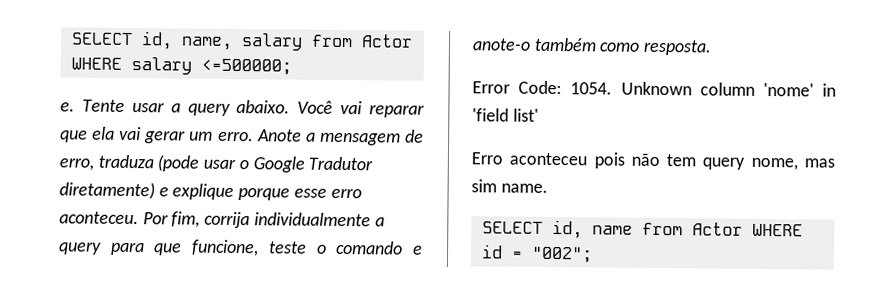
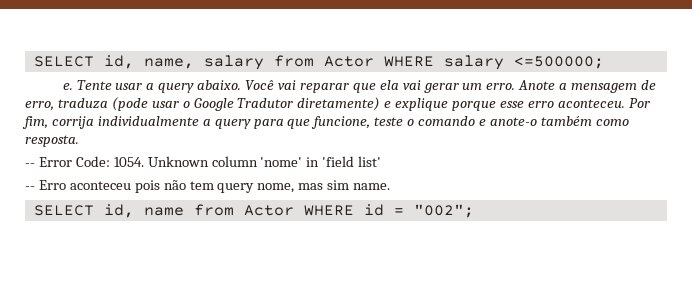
(713, 47) none -> [25,163,35,167] --
(539, 115) none -> [25,186,35,190] --

